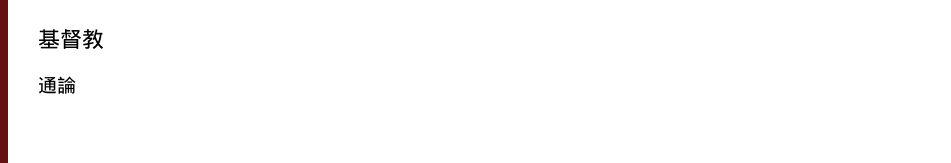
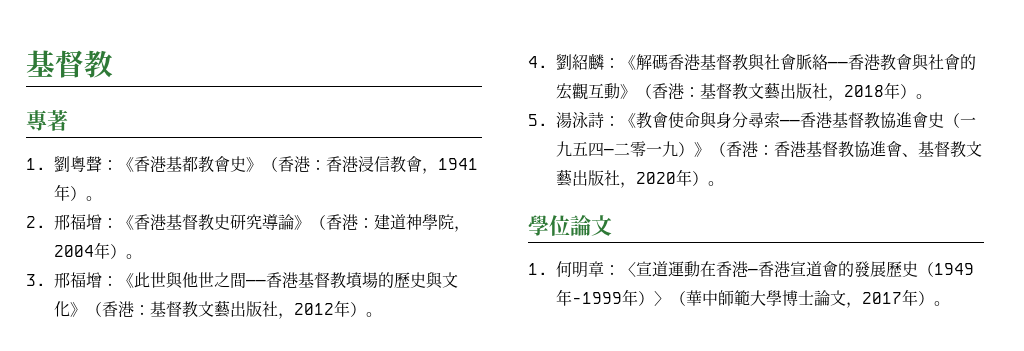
[38,76,76,94] 通論 -> [26,110,68,131] [26,156,478,174] [54,184,102,201] [26,214,470,232] [54,242,142,259] [26,272,458,289] [54,300,382,319] [528,53,976,71] [556,82,932,101] [528,111,976,129] [556,141,982,158] [556,169,724,188] [527,215,612,236] [528,261,974,278] [556,289,950,308] 專著 // 1.劉粵聲：《香港基都教會史》（香港：香港浸信教會，1941年）。 // 2.邢福增：《香港基督教史研究導論》（香港：建道神學院，2004年）。 // 3.邢福增：《此世與他世之間——香港基督教墳場的歷史與文化》（香港：基督教文藝出版社，2012年）。 // 4.劉紹麟：《解碼香港基督教與社會脈絡——香港教會與社會的宏觀互動》（香港：基督教文藝出版社，2018年）。 // 5.湯泳詩：《教會使命與身分尋索——香港基督教協進會史（一九五四—二零一九）》（香港：香港基督教協進會、基督教文藝出版社，2020年）。 // 學位論文 // 1.何明章：〈宣道運動在香港—香港宣道會的發展歷史（1949年-1999年）〉（華中師範大學博士論文，2017年）。

